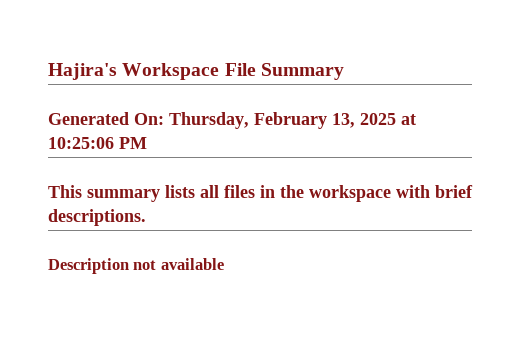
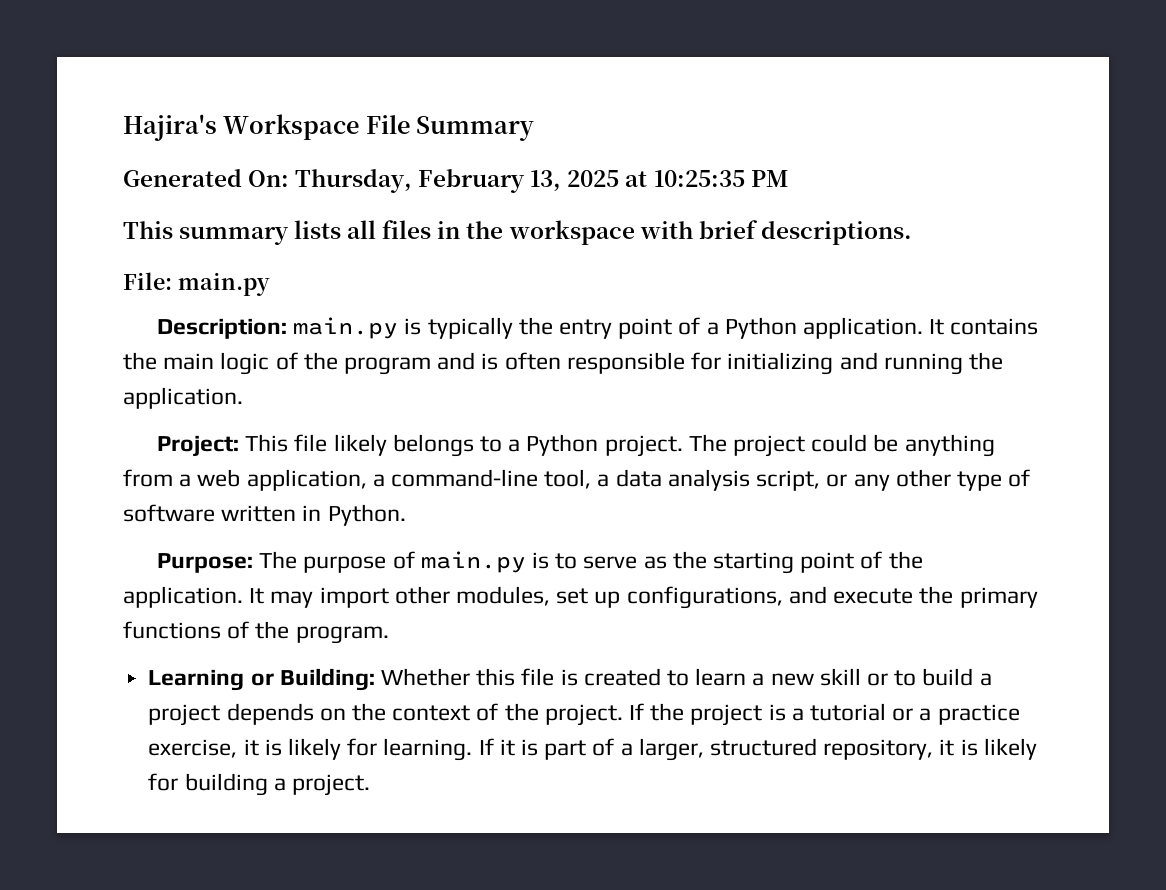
[48,137,114,149] 10:25:06 -> [653,170,745,187] 10:25:35
[48,258,224,274] Description not available -> [123,272,270,296] [156,317,1039,339] [123,352,1003,375] [123,387,243,409] [156,434,995,457] [123,469,1031,491] [123,504,406,526] [156,551,923,574] [123,586,1038,609] [123,621,389,644] [148,668,992,691] [148,703,1020,726] [148,738,1037,761] [148,773,370,796] File: main.py // Description: main.py is typically the entry point of a Python application. It contains the main logic of the program and is often responsible for initializing and running the application. // Project: This file likely belongs to a Python project. The project could be anything from a web application, a command-line tool, a data analysis script, or any other type of software written in Python. // Purpose: The purpose of main.py is to serve as the starting point of the application. It may import other modules, set up configurations, and execute the primary functions of the program. // Learning or Building: Whether this file is created to learn a new skill or to build a project depends on the context of the project. If the project is a tutorial or a practice exercise, it is likely for learning. If it is part of a larger, structured repository, it is likely for building a project.

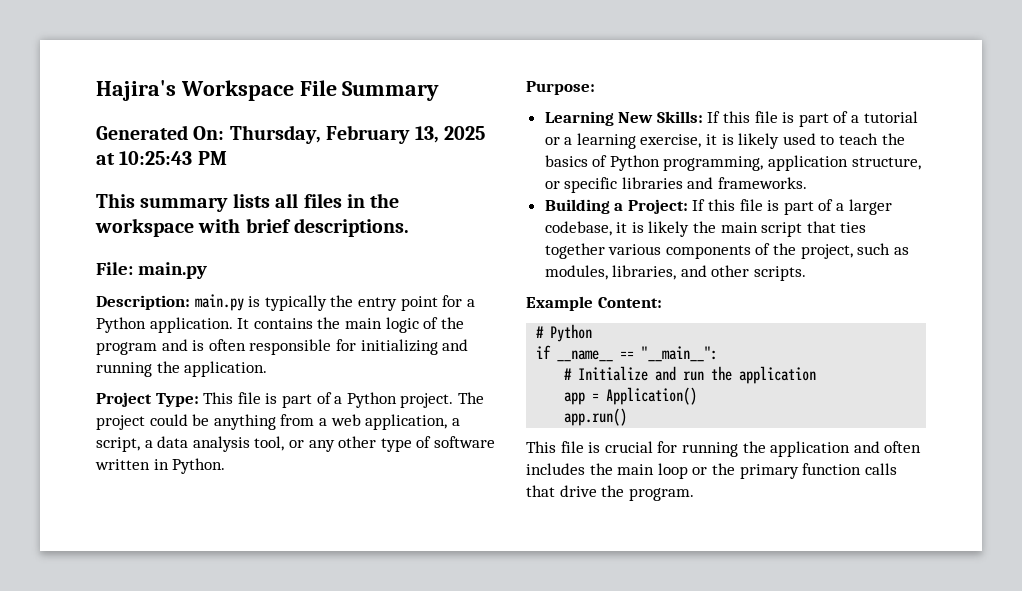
[653,170,745,187] 10:25:35 -> [119,151,193,165] 10:25:43
[678,317,701,335] of -> [442,295,463,307] for
[156,434,502,457] Project: This file likely belongs to -> [96,392,332,408] Project Type: This file is part of
[391,469,592,489] command-line tool, -> [96,437,140,452] script,
[756,470,821,491] script, -> [254,436,285,451] tool,
[259,551,923,574] [123,586,1038,609] [123,621,389,644] [148,668,992,691] [148,703,786,726] The purpose of main.py is to serve as the starting point of the application. It may import other modules, set up configurations, and execute the primary functions of the program. // Learning or Building: Whether this file is created to learn a new skill or to build a project depends on the context of the project. If the project is -> [544,111,849,127] // Learning New Skills: If this file is part of
[937,704,1020,725] practice -> [576,133,636,149] learning
[347,738,1037,761] [148,773,370,796] for learning. If it is part of a larger, structured repository, it is likely for building a project. -> [782,133,905,145] [544,155,921,171] [544,177,808,193] [544,199,892,215] [544,221,867,237] [544,243,909,259] [544,265,807,281] [526,296,662,311] [536,324,593,342] [536,345,719,362] [564,366,817,384] [564,387,698,405] [564,408,628,426] [526,441,922,457] [526,463,897,479] [526,485,694,501] used to teach the basics of Python programming, application structure, or specific libraries and frameworks. // Building a Project: If this file is part of a larger codebase, it is likely the main script that ties together various components of the project, such as modules, libraries, and other scripts. // Example Content: // # Python // if __name__ == "__main__": // # Initialize and run the application // app = Application() // app.run() // This file is crucial for running the application and often includes the main loop or the primary function calls that drive the program.

